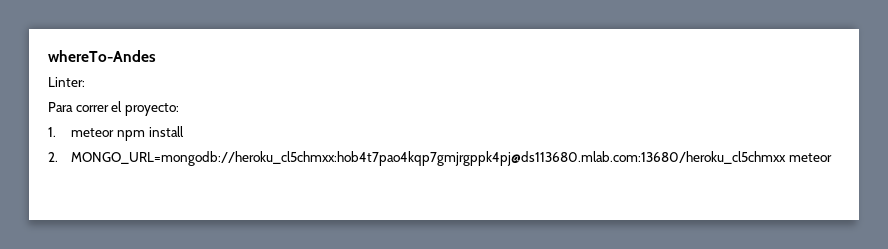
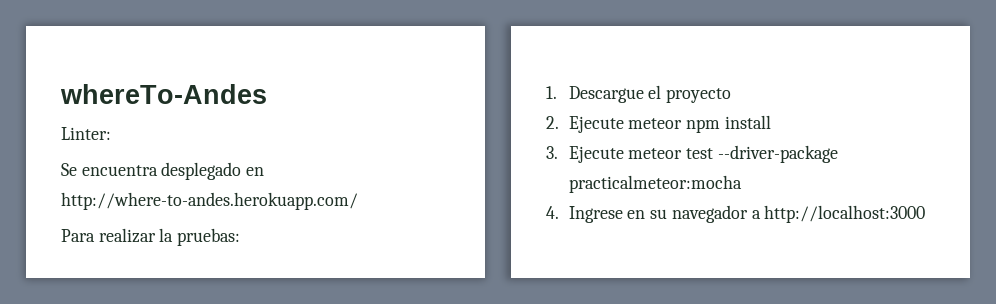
[48,101,179,116] [48,126,184,141] [48,151,832,166] Para correr el proyecto: // 1. meteor npm install // 2. MONGO_URL=mongodb://heroku_cl5chmxx:hob4t7pao4kqp7gmjrgppk4pj@ds113680.mlab.com:13680/heroku_cl5chmxx meteor -> [61,162,265,180] [61,192,358,210] [61,228,241,246] [546,85,732,103] [546,115,771,133] [546,145,838,163] [568,175,742,193] [546,205,926,223] Se encuentra desplegado en http://where-to-andes.herokuapp.com/ // Para realizar la pruebas: // 1. Descargue el proyecto // 2. Ejecute meteor npm install // 3. Ejecute meteor test --driver-package practicalmeteor:mocha // 4. Ingrese en su navegador a http://localhost:3000

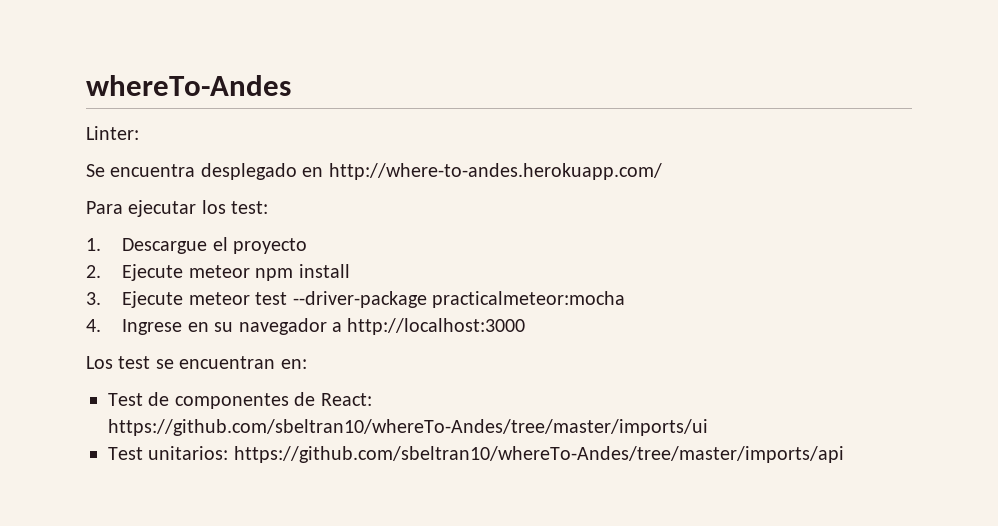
[98,228,241,246] realizar la pruebas: -> [128,200,269,217] ejecutar los test:
(926, 214) none -> [86,356,307,369] [108,392,372,409] [108,419,708,436] [108,446,844,463] // Los test se encuentran en: // Test de componentes de React: https://github.com/sbeltran10/whereTo-Andes/tree/master/imports/ui // Test unitarios: https://github.com/sbeltran10/whereTo-Andes/tree/master/imports/api

